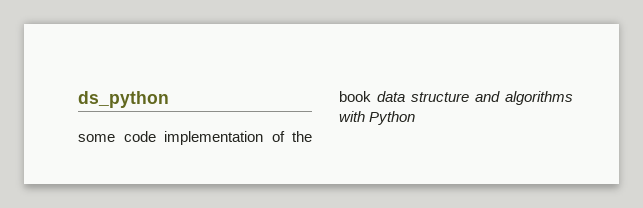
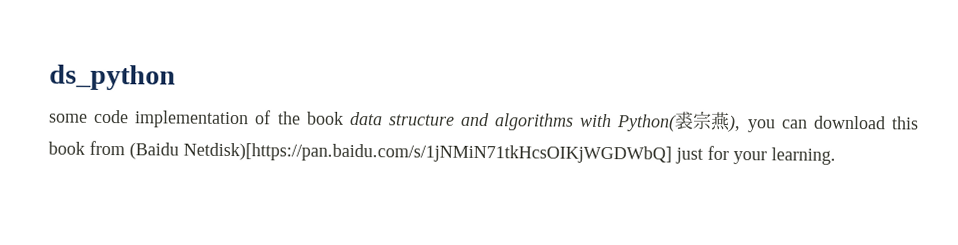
[369,111,416,125] Python -> [616,110,919,133] [48,140,836,165] Python(裘宗燕), you can download this book from (Baidu Netdisk)[https://pan.baidu.com/s/1jNMiN71tkHcsOIKjWGDWbQ] just for your learning.

